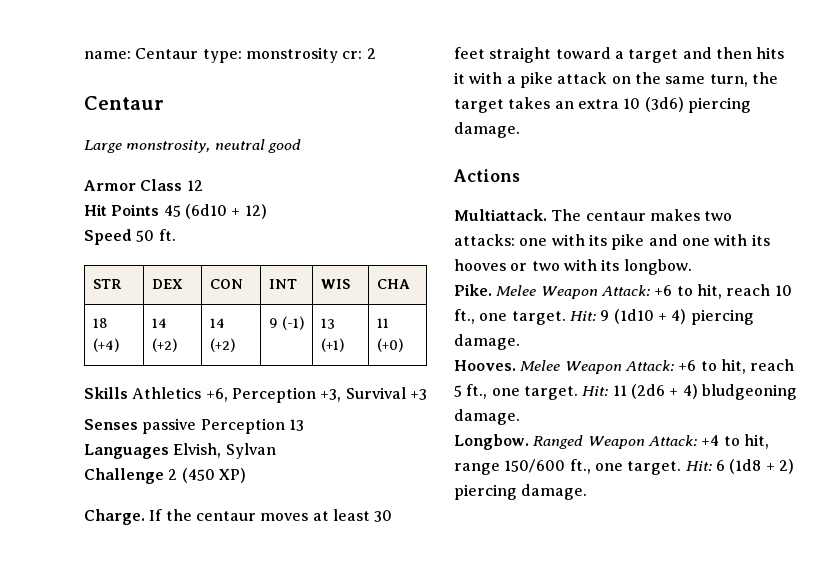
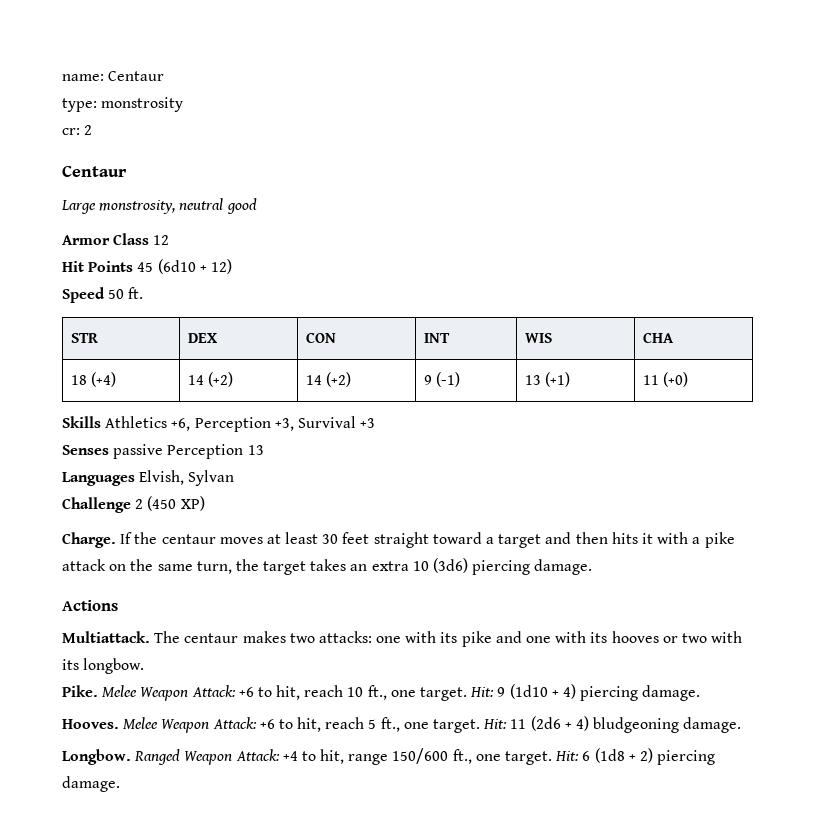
(199, 53) none -> (165, 76) //
(338, 55) none -> (184, 104) //

